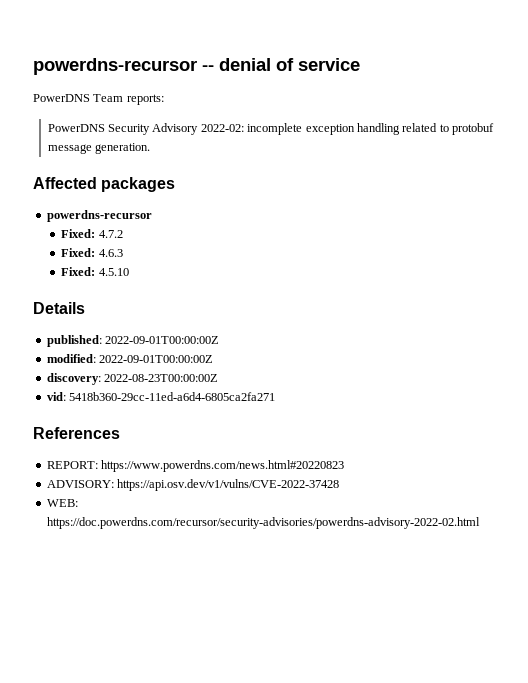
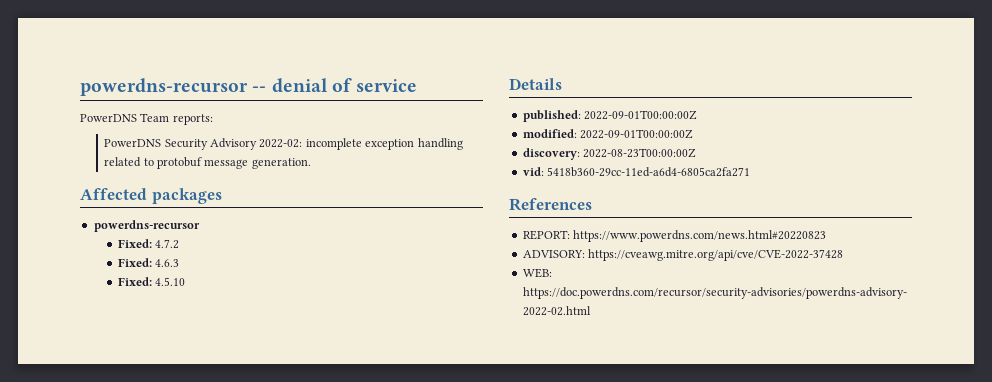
[117,479,340,491] https://api.osv.dev/v1/vulns/CVE-2022-37428 -> [588,249,844,261] https://cveawg.mitre.org/api/cve/CVE-2022-37428

